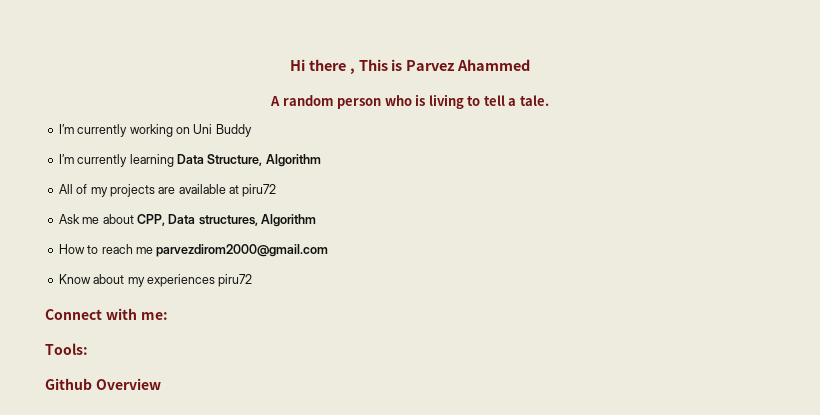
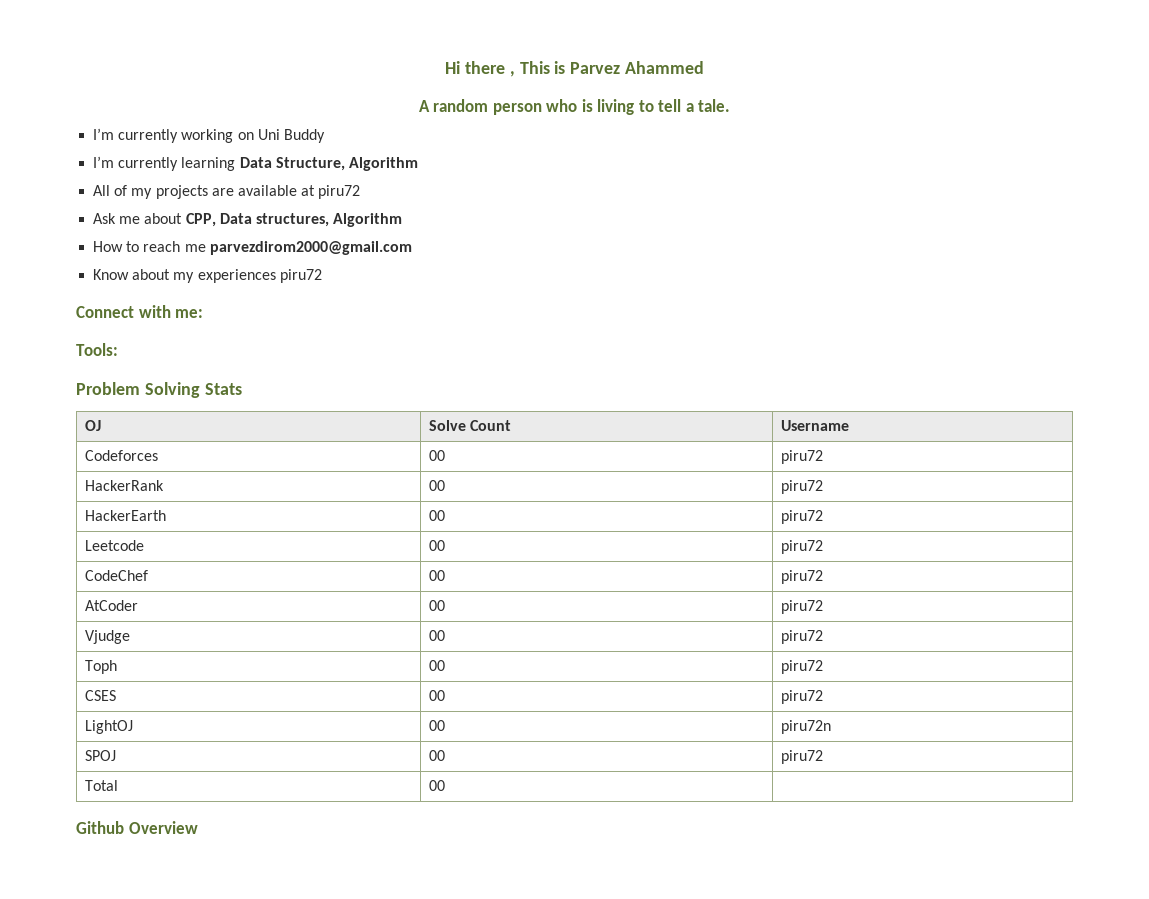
(88, 349) none -> [76,382,242,398] [85,420,102,431] [429,420,512,431] [781,420,850,431] [85,450,159,461] [429,450,446,461] [781,450,824,464] [85,480,165,491] [429,480,446,491] [781,480,824,494] [85,510,167,521] [429,510,446,521] [781,510,824,524] [85,540,145,551] [429,540,446,551] [781,540,824,554] [85,570,149,581] [429,570,446,581] [781,570,824,584] [85,600,139,611] [429,600,446,611] [781,600,824,614] [85,630,131,644] [429,630,446,641] [781,630,824,644] [85,660,118,674] [429,660,446,671] [781,660,824,674] [85,690,117,701] [429,690,446,701] [781,690,824,704] [85,720,134,734] [429,720,446,731] [781,720,832,734] [85,750,117,761] [429,750,446,761] [781,750,824,764] [85,780,119,791] [429,780,446,791] // Problem Solving Stats // OJ | Solve Count | Username // Codeforces | 00 | piru72 // HackerRank | 00 | piru72 // HackerEarth | 00 | piru72 // Leetcode | 00 | piru72 // CodeChef | 00 | piru72 // AtCoder | 00 | piru72 // Vjudge | 00 | piru72 // Toph | 00 | piru72 // CSES | 00 | piru72 // LightOJ | 00 | piru72n // SPOJ | 00 | piru72 // Total | 00 |

